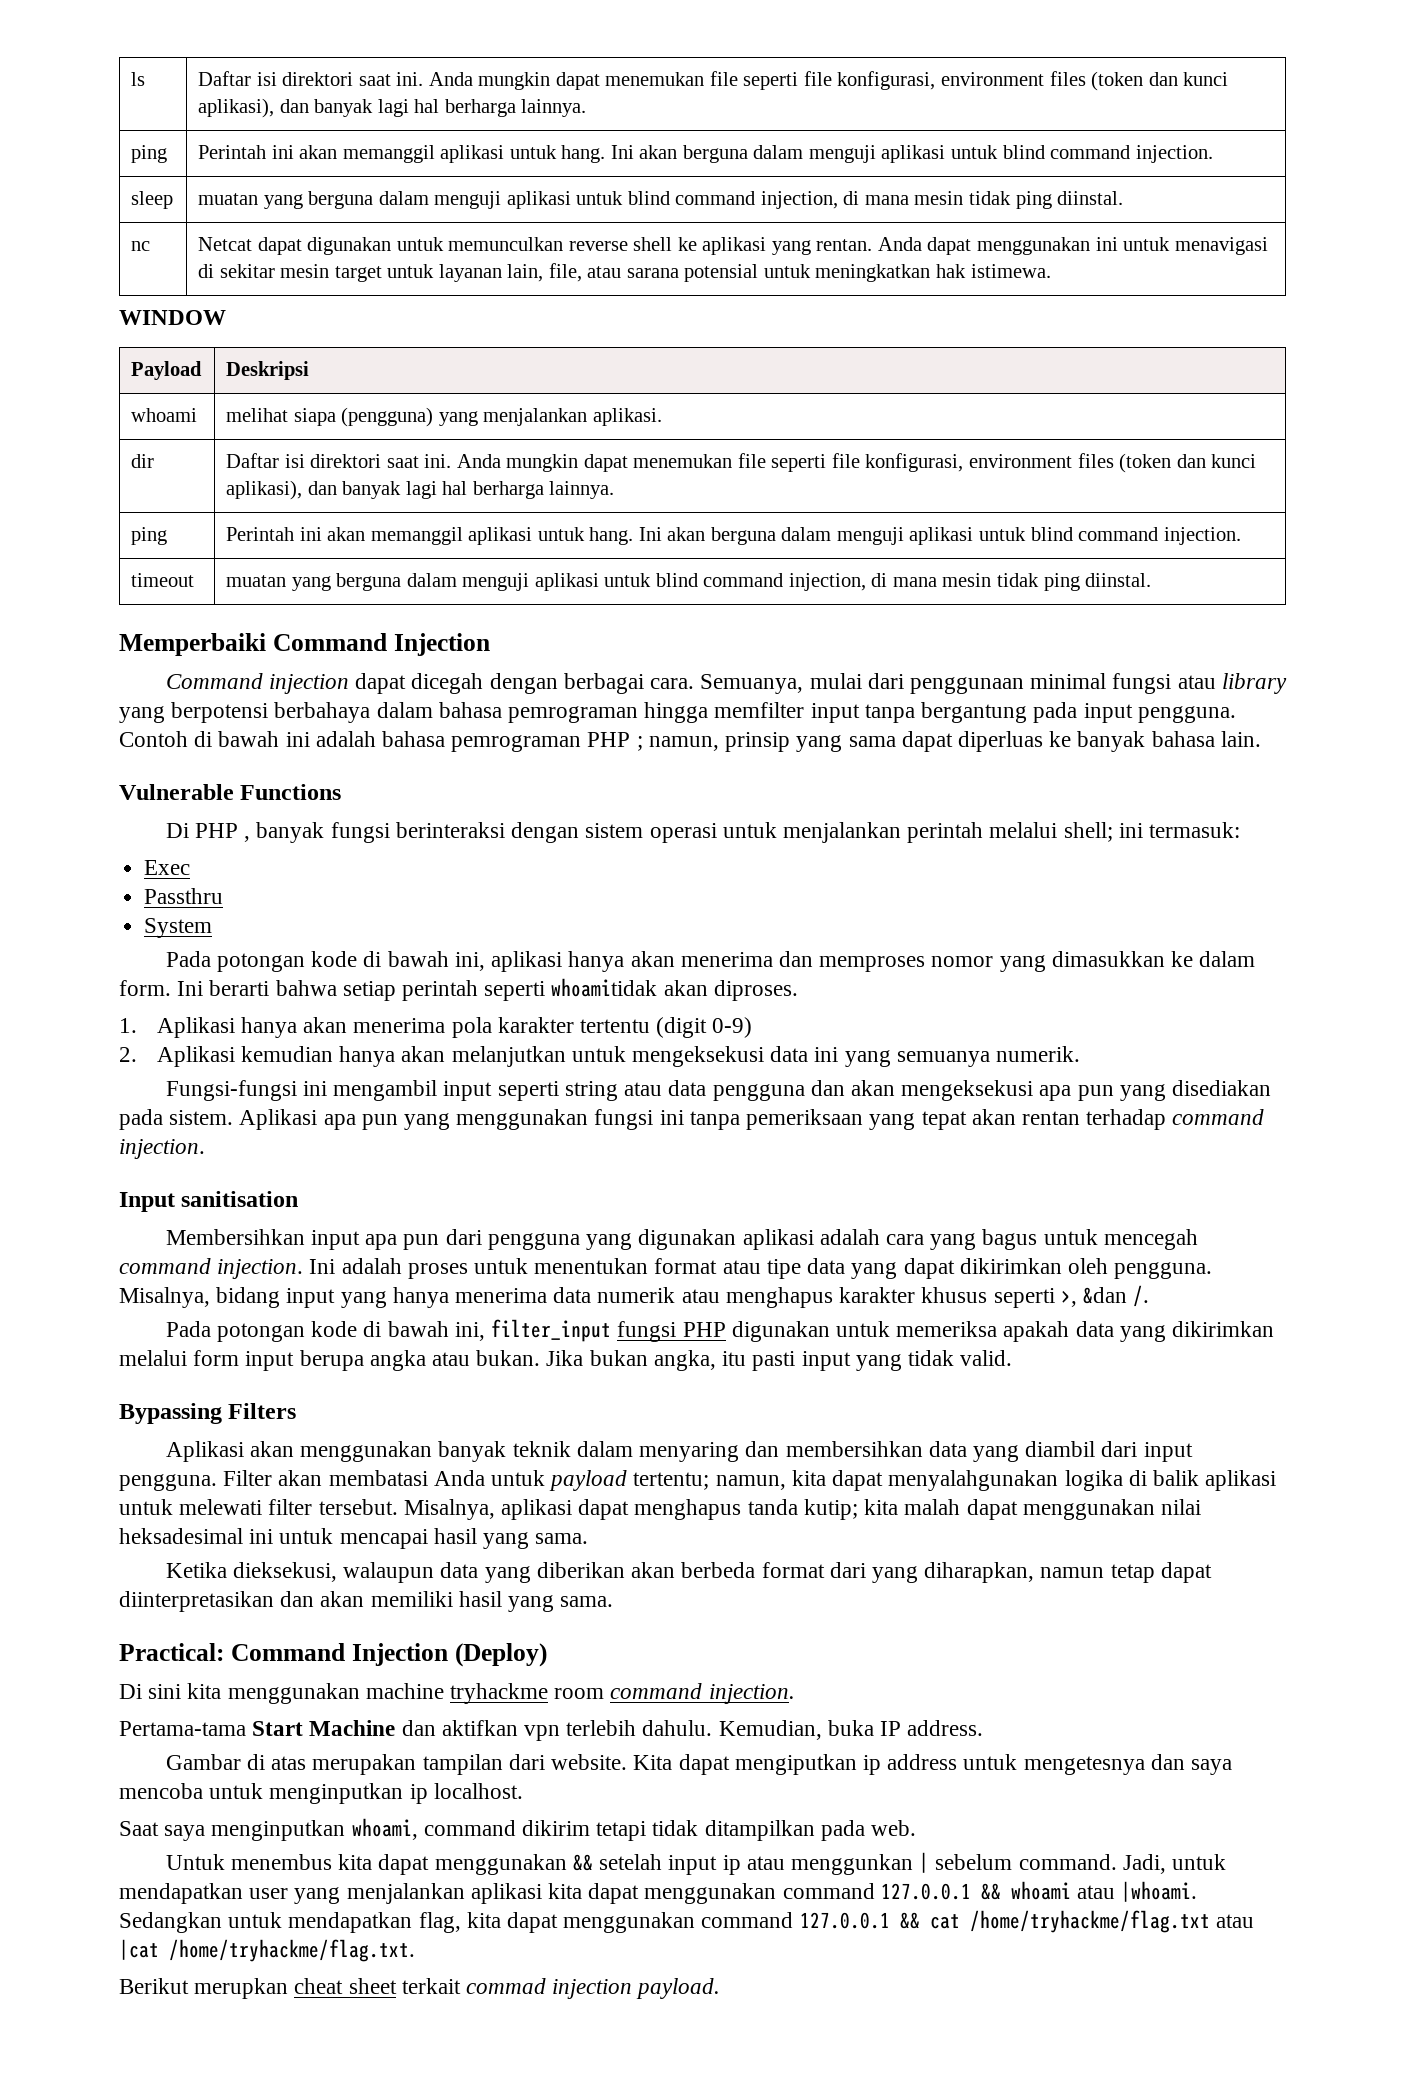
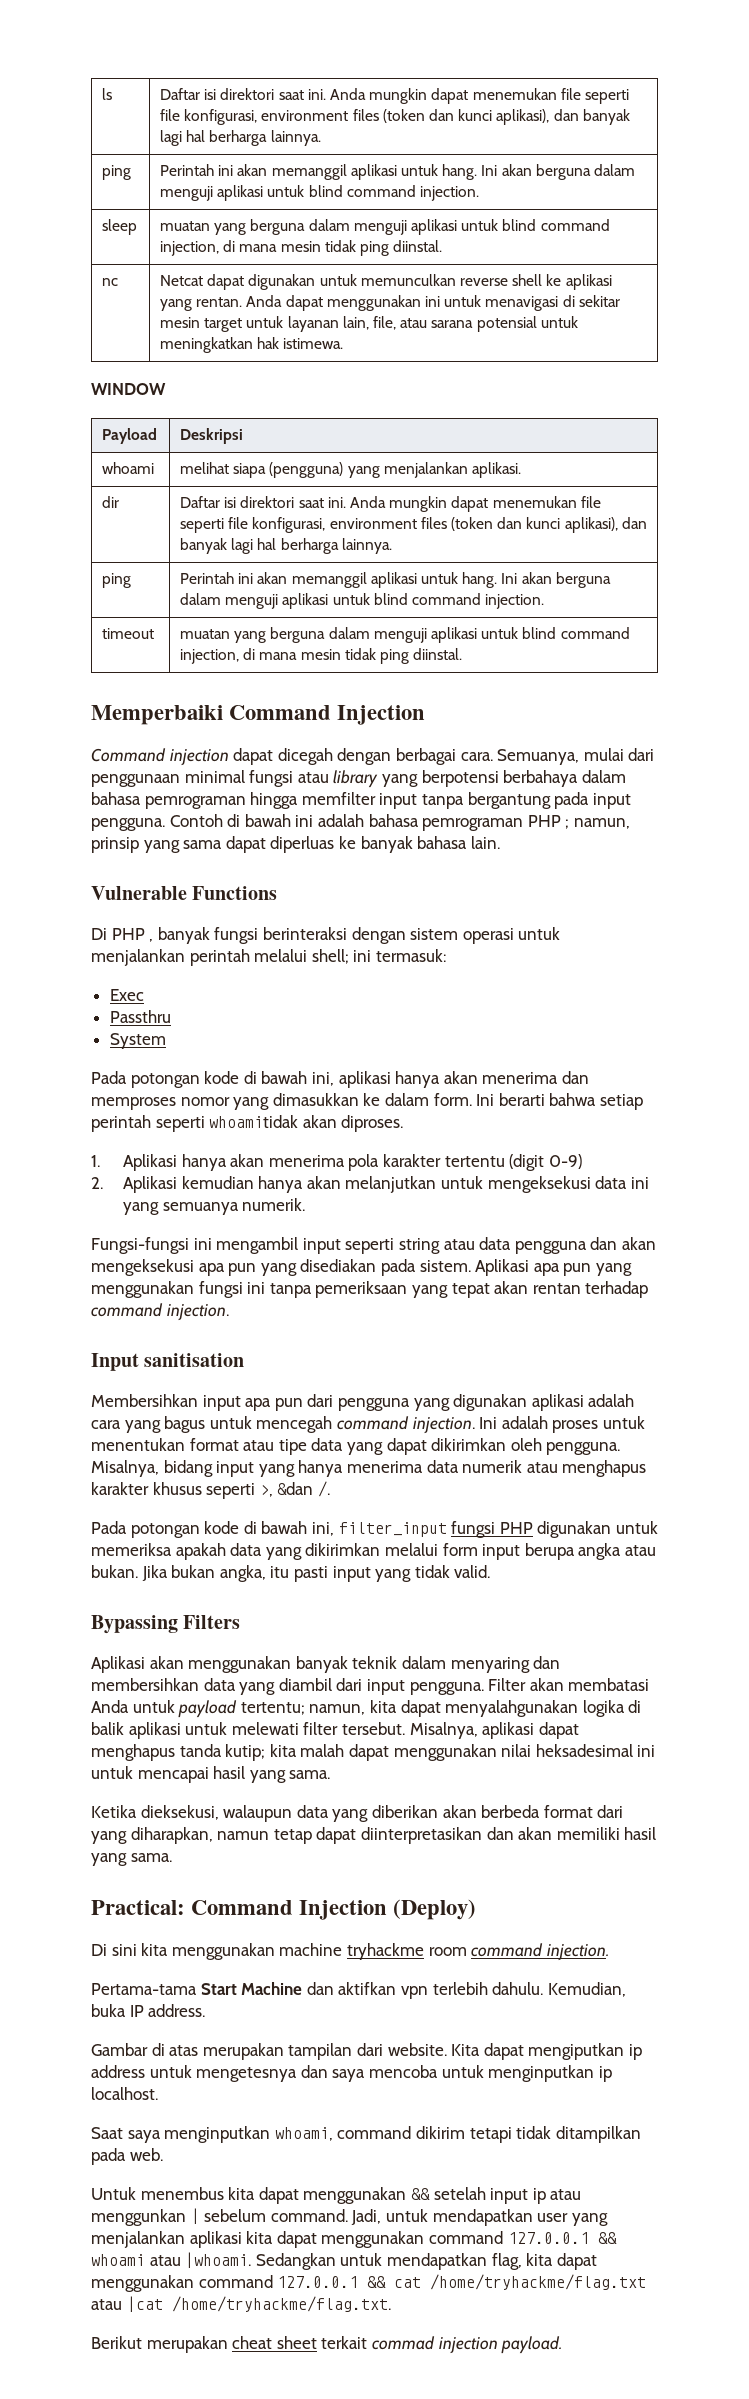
[194,1978,289,1999] merupkan -> [146,2336,228,2353] merupakan

